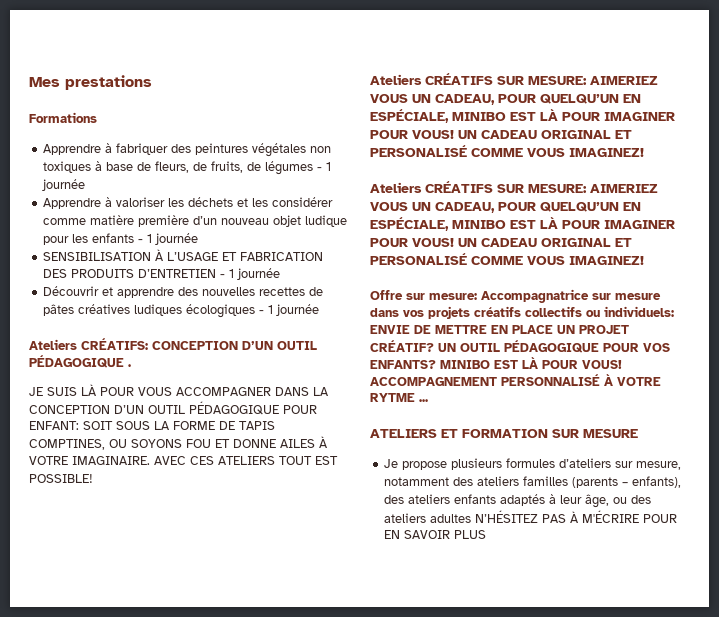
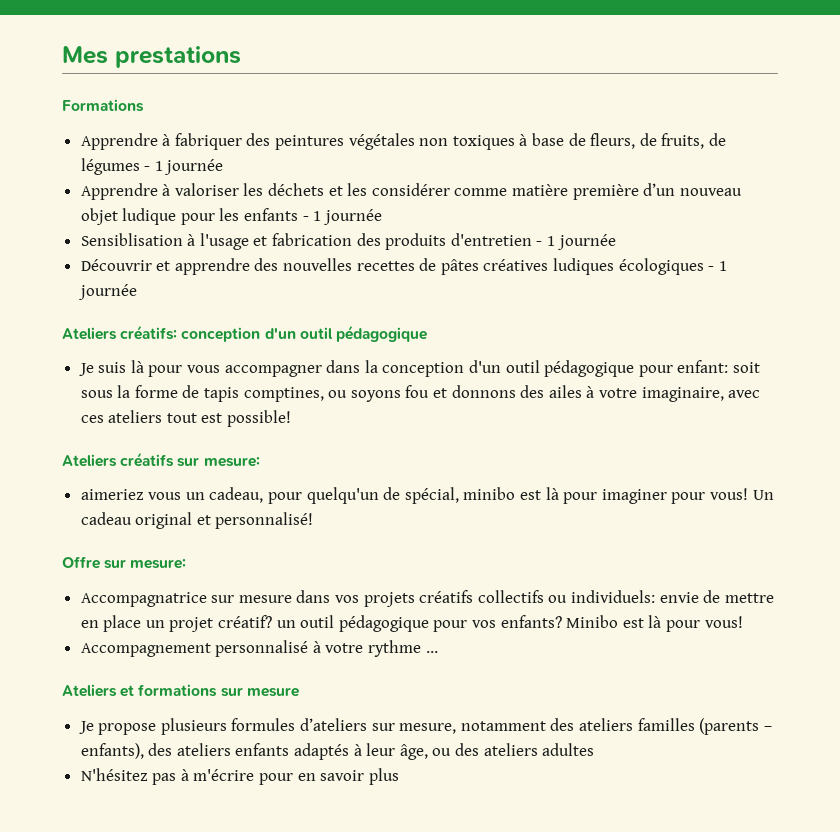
[43,249,324,261] [43,269,217,278] SENSIBILISATION À L’USAGE ET FABRICATION DES PRODUITS D’ENTRETIEN -> [80,233,532,250] Sensiblisation à l'usage et fabrication des produits d'entretien
[81,338,317,350] [29,355,131,368] [29,384,329,396] [29,401,317,415] [29,421,275,430] [29,436,328,450] [29,456,338,465] [29,474,93,483] [370,73,658,85] [370,94,641,105] [370,109,675,123] [370,130,632,139] [370,145,644,157] [370,181,658,193] [370,202,641,213] [370,217,675,231] [370,238,632,247] [370,253,644,265] CRÉATIFS: CONCEPTION D’UN OUTIL PÉDAGOGIQUE . // JE SUIS LÀ POUR VOUS ACCOMPAGNER DANS LA CONCEPTION D’UN OUTIL PÉDAGOGIQUE POUR ENFANT: SOIT SOUS LA FORME DE TAPIS COMPTINES, OU SOYONS FOU ET DONNE AILES À VOTRE IMAGINAIRE. AVEC CES ATELIERS TOUT EST POSSIBLE! // Ateliers CRÉATIFS SUR MESURE: AIMERIEZ VOUS UN CADEAU, POUR QUELQU’UN EN ESPÉCIALE, MINIBO EST LÀ POUR IMAGINER POUR VOUS! UN CADEAU ORIGINAL ET PERSONALISÉ COMME VOUS IMAGINEZ! // Ateliers CRÉATIFS SUR MESURE: AIMERIEZ VOUS UN CADEAU, POUR QUELQU’UN EN ESPÉCIALE, MINIBO EST LÀ POUR IMAGINER POUR VOUS! UN CADEAU ORIGINAL ET PERSONALISÉ COMME VOUS IMAGINEZ! -> [120,325,427,342] [78,360,760,377] [80,385,761,402] [80,410,292,427] [62,452,260,467] [80,487,774,504] [80,512,314,529] créatifs: conception d'un outil pédagogique // Je suis là pour vous accompagner dans la conception d'un outil pédagogique pour enfant: soit sous la forme de tapis comptines, ou soyons fou et donnons des ailes à votre imaginaire, avec ces ateliers tout est possible! // Ateliers créatifs sur mesure: // aimeriez vous un cadeau, pour quelqu'un de spécial, minibo est là pour imaginer pour vous! Un cadeau original et personnalisé!
(477, 296) none -> (187, 564) //
[370,325,629,334] [370,340,670,353] [370,357,622,369] [370,374,661,386] [370,393,428,402] [370,429,638,438] ENVIE DE METTRE EN PLACE UN PROJET CRÉATIF? UN OUTIL PÉDAGOGIQUE POUR VOS ENFANTS? MINIBO EST LÀ POUR VOUS! ACCOMPAGNEMENT PERSONNALISÉ À VOTRE RYTME ... // ATELIERS ET FORMATION SUR MESURE -> [659,590,774,603] [80,615,743,632] [80,640,438,657] [62,684,299,697] envie de mettre en place un projet créatif? un outil pédagogique pour vos enfants? Minibo est là pour vous! // Accompagnement personnalisé à votre rythme ... // Ateliers et formations sur mesure
[475,510,678,523] [384,530,487,539] N’HÉSITEZ PAS À M'ÉCRIRE POUR EN SAVOIR PLUS -> [80,768,399,785] // N'hésitez pas à m'écrire pour en savoir plus

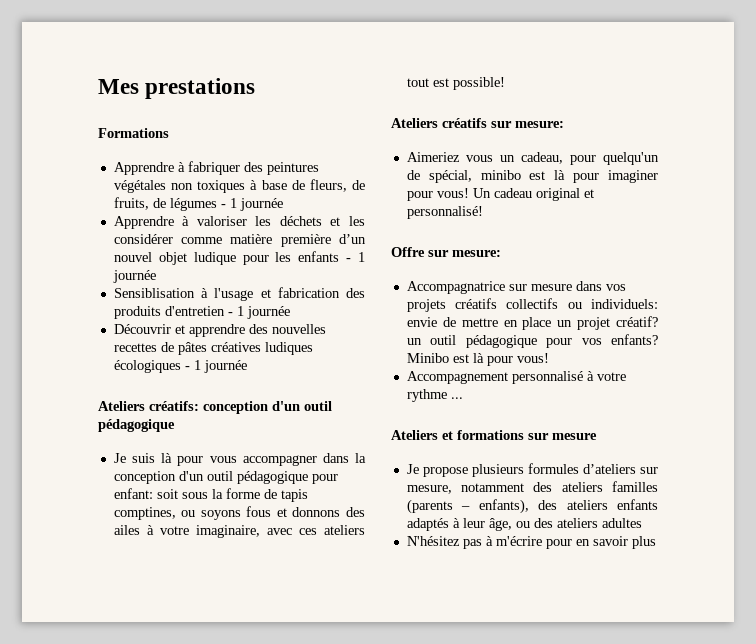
[679,188,742,196] nouveau -> [113,252,152,262] nouvel
[405,385,430,398] fou -> [246,506,272,517] fous
[80,489,144,500] aimeriez -> [406,152,460,162] Aimeriez

